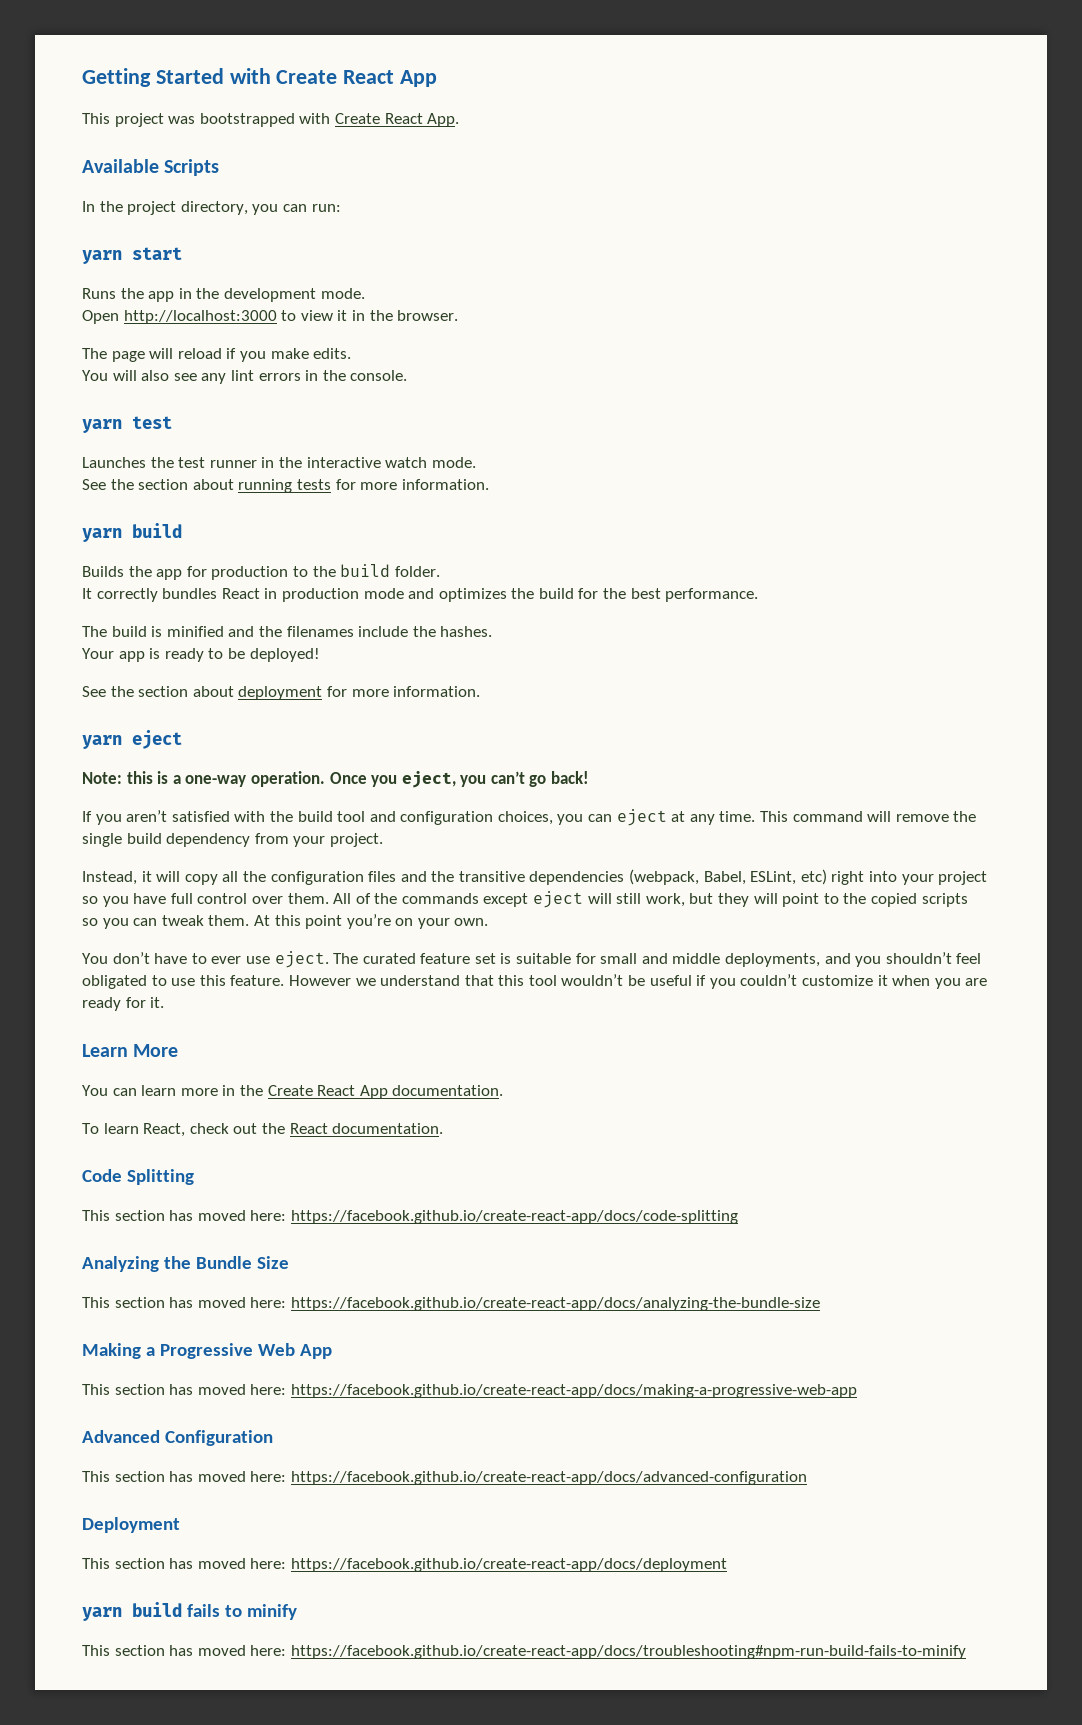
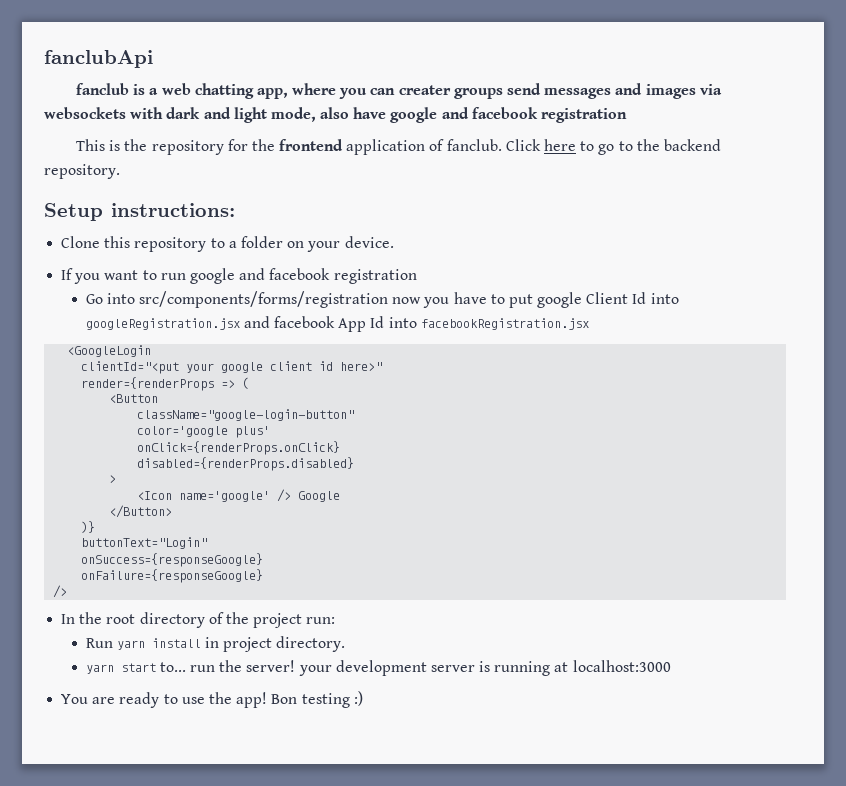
[82,68,438,87] [82,113,460,127] [82,159,220,176] [82,201,341,215] [82,247,182,264] [82,288,365,302] [82,310,459,324] [82,348,352,362] [82,370,408,384] [82,416,172,433] [82,457,476,468] [82,479,489,493] [82,523,182,542] [82,564,440,580] [82,588,759,602] [82,626,493,637] [82,648,320,662] [82,686,481,700] [82,730,182,749] [82,771,590,788] [82,809,977,826] [82,833,383,847] [82,869,988,885] [82,891,968,908] [82,914,489,929] [82,951,982,968] [82,974,988,989] [82,997,165,1011] [82,1044,179,1057] [82,1085,504,1099] [82,1123,444,1137] [82,1169,194,1185] [82,1210,738,1224] [82,1256,289,1272] [82,1297,820,1311] [82,1343,332,1359] [82,1384,857,1398] [82,1430,273,1446] [82,1471,807,1485] [82,1517,180,1533] [82,1558,727,1572] [82,1602,297,1621] [82,1645,966,1659] Getting Started with Create React App // This project was bootstrapped with Create React App. // Available Scripts // In the project directory, you can run: // yarn start // Runs the app in the development mode. // Open http://localhost:3000 to view it in the browser. // The page will reload if you make edits. // You will also see any lint errors in the console. // yarn test // Launches the test runner in the interactive watch mode. // See the section about running tests for more information. // yarn build // Builds the app for production to the build folder. // It correctly bundles React in production mode and optimizes the build for the best performance. // The build is minified and the filenames include the hashes. // Your app is ready to be deployed! // See the section about deployment for more information. // yarn eject // Note: this is a one-way operation. Once you eject, you can’t go back! // If you aren’t satisfied with the build tool and configuration choices, you can eject at any time. This command will remove the single build dependency from your project. // Instead, it will copy all the configuration files and the transitive dependencies (webpack, Babel, ESLint, etc) right into your project so you have full control over them. All of the commands except eject will still work, but they will point to the copied scripts so you can tweak them. At this point you’re on your own. // You don’t have to ever use eject. The curated feature set is suitable for small and middle deployments, and you shouldn’t feel obligated to use this feature. However we understand that this tool wouldn’t be useful if you couldn’t customize it when you are ready for it. // Learn More // You can learn more in the Create React App documentation. // To learn React, check out the React documentation. // Code Splitting // This section has moved here: https://facebook.github.io/create-react-app/docs/code-splitting // Analyzing the Bundle Size // This section has moved here: https://facebook.github.io/create-react-app/docs/analyzing-the-bundle-size // Making a Progressive Web App // This section has moved here: https://facebook.github.io/create-react-app/docs/making-a-progressive-web-app // Advanced Configuration // This section has moved here: https://facebook.github.io/create-react-app/docs/advanced-configuration // Deployment // This section has moved here: https://facebook.github.io/create-react-app/docs/deployment // yarn build fails to minify // This section has moved here: https://facebook.github.io/create-react-app/docs/troubleshooting#npm-run-build-fails-to-minify -> [44,50,153,68] [76,83,722,99] [44,107,628,123] [76,139,721,155] [44,164,120,179] [44,203,235,221] [61,236,394,252] [61,268,417,284] [85,291,679,308] [85,316,589,332] [67,345,152,357] [81,361,383,374] [81,377,250,391] [109,394,159,403] [137,409,355,421] [137,426,271,438] [137,441,341,455] [137,457,355,471] [109,475,117,483] [137,489,341,502] [109,505,173,518] [81,521,96,533] [81,537,208,549] [81,553,264,567] [81,569,264,583] [53,585,68,598] [61,612,336,628] [85,636,346,652] [85,660,671,676] [61,691,363,708] fanclubApi // fanclub is a web chatting app, where you can creater groups send messages and images via websockets with dark and light mode, also have google and facebook registration // This is the repository for the frontend application of fanclub. Click here to go to the backend repository. // Setup instructions: // Clone this repository to a folder on your device. // If you want to run google and facebook registration // Go into src/components/forms/registration now you have to put google Client Id into googleRegistration.jsx and facebook App Id into facebookRegistration.jsx // <GoogleLogin // clientId="<put your google client id here>" // render={renderProps => ( // <Button // className="google-login-button" // color='google plus' // onClick={renderProps.onClick} // disabled={renderProps.disabled} // > // <Icon name='google' /> Google // </Button> // )} // buttonText="Login" // onSuccess={responseGoogle} // onFailure={responseGoogle} // /> // In the root directory of the project run: // Run yarn install in project directory. // yarn start to... run the server! your development server is running at localhost:3000 // You are ready to use the app! Bon testing :)

